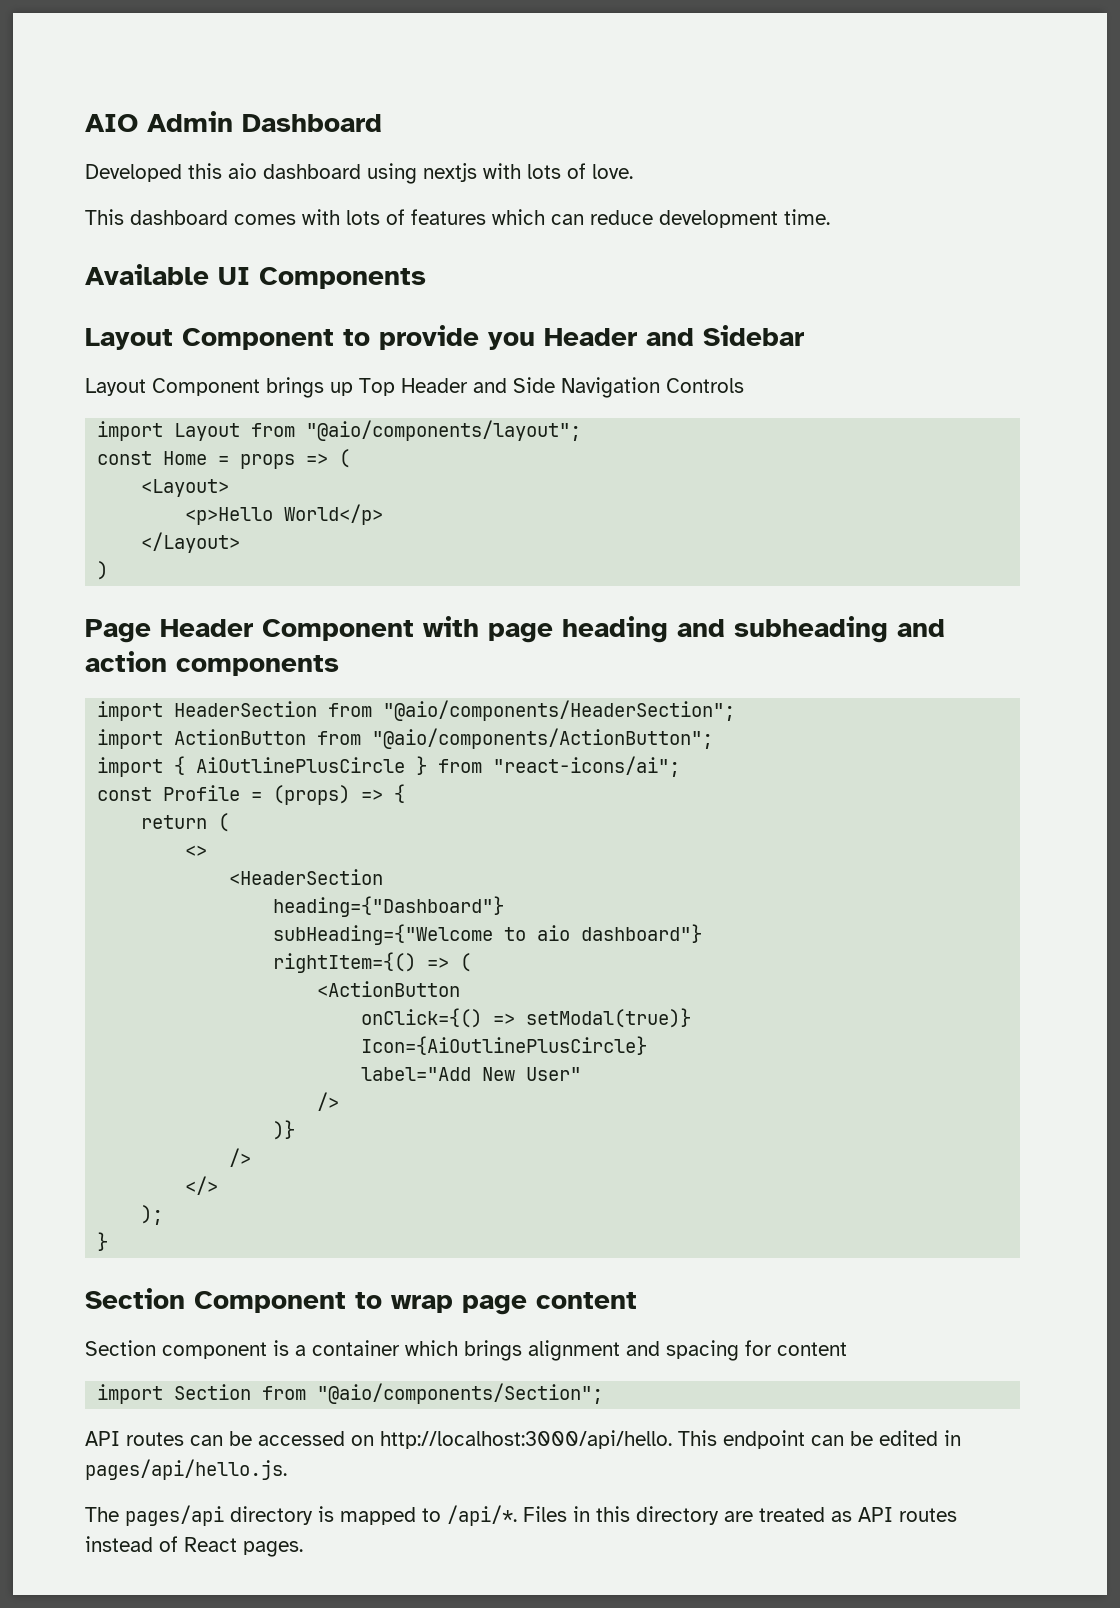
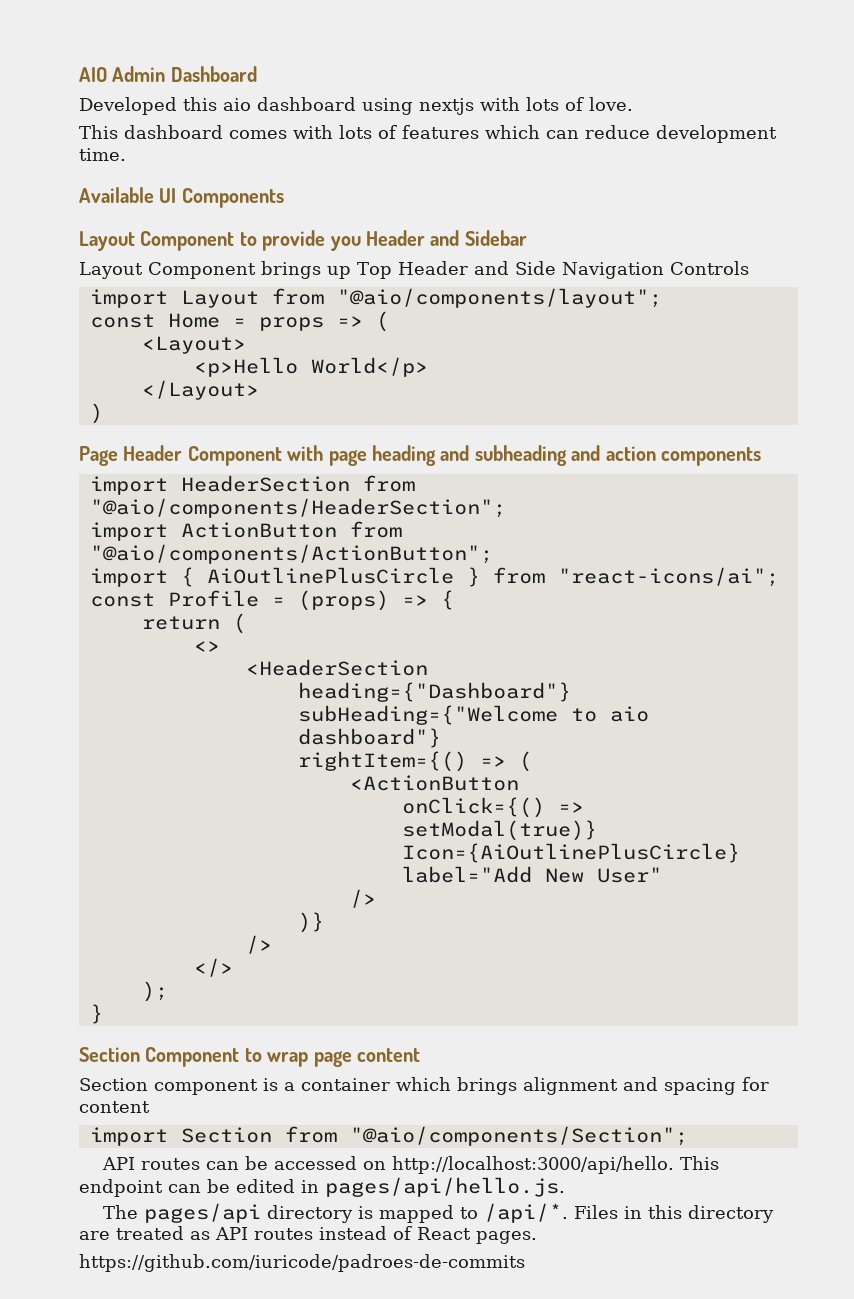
(303, 1549) none -> [79,1254,525,1272] // https://github.com/iuricode/padroes-de-commits

